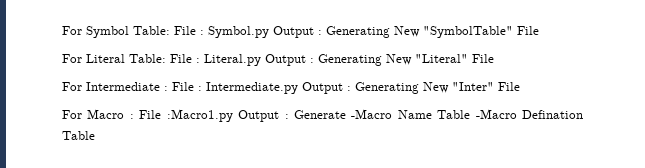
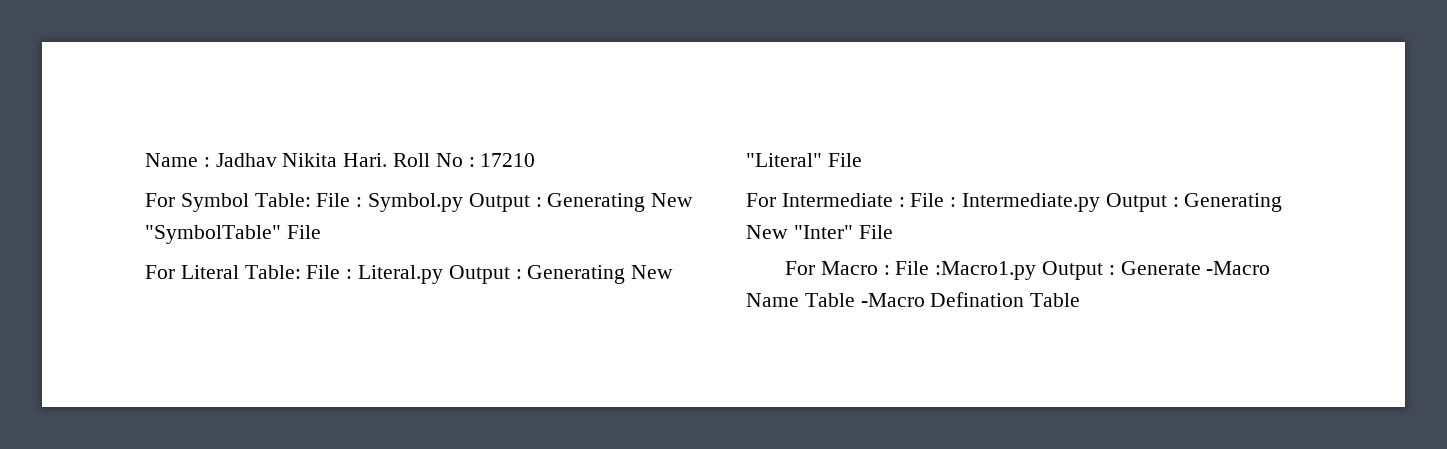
(62, 30) none -> [145,153,536,167] Name : Jadhav Nikita Hari. Roll No : 17210 //

